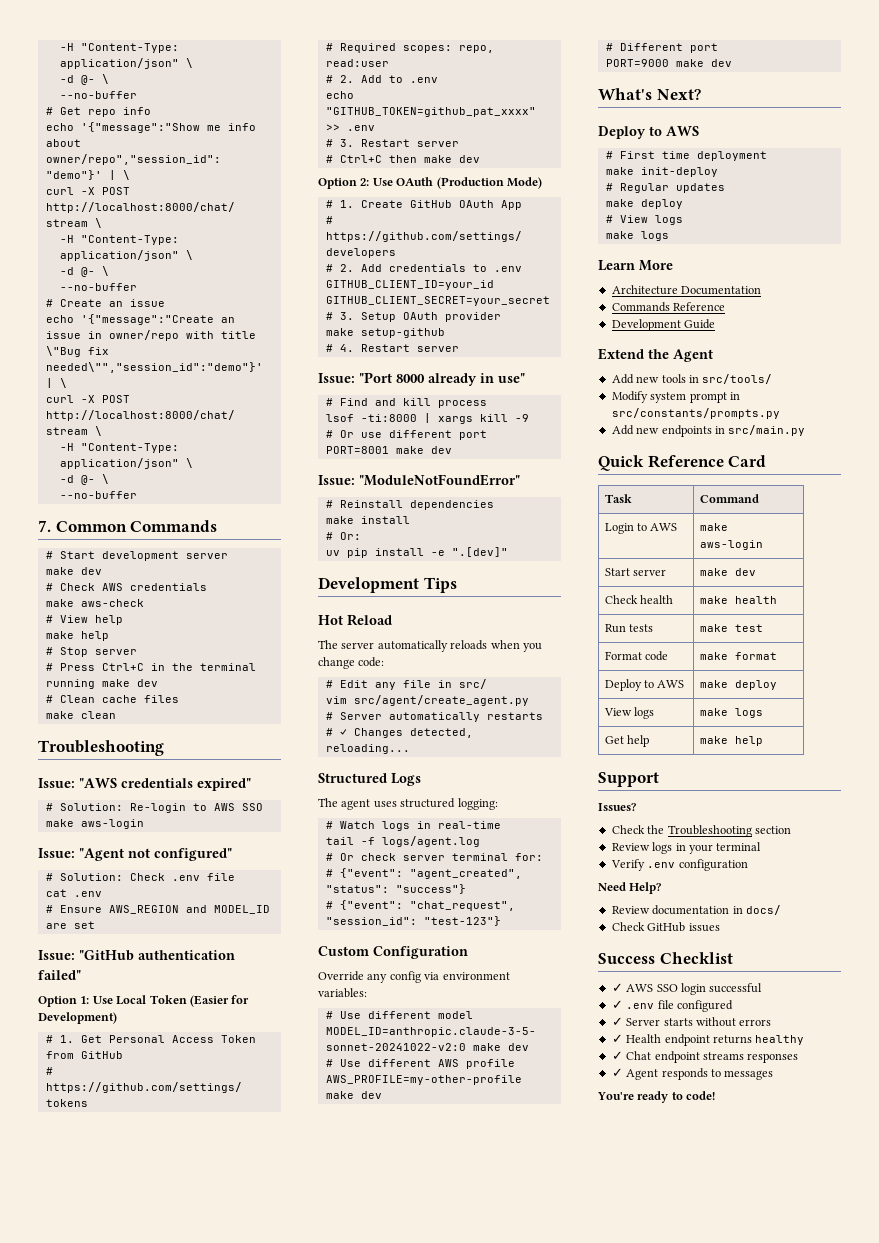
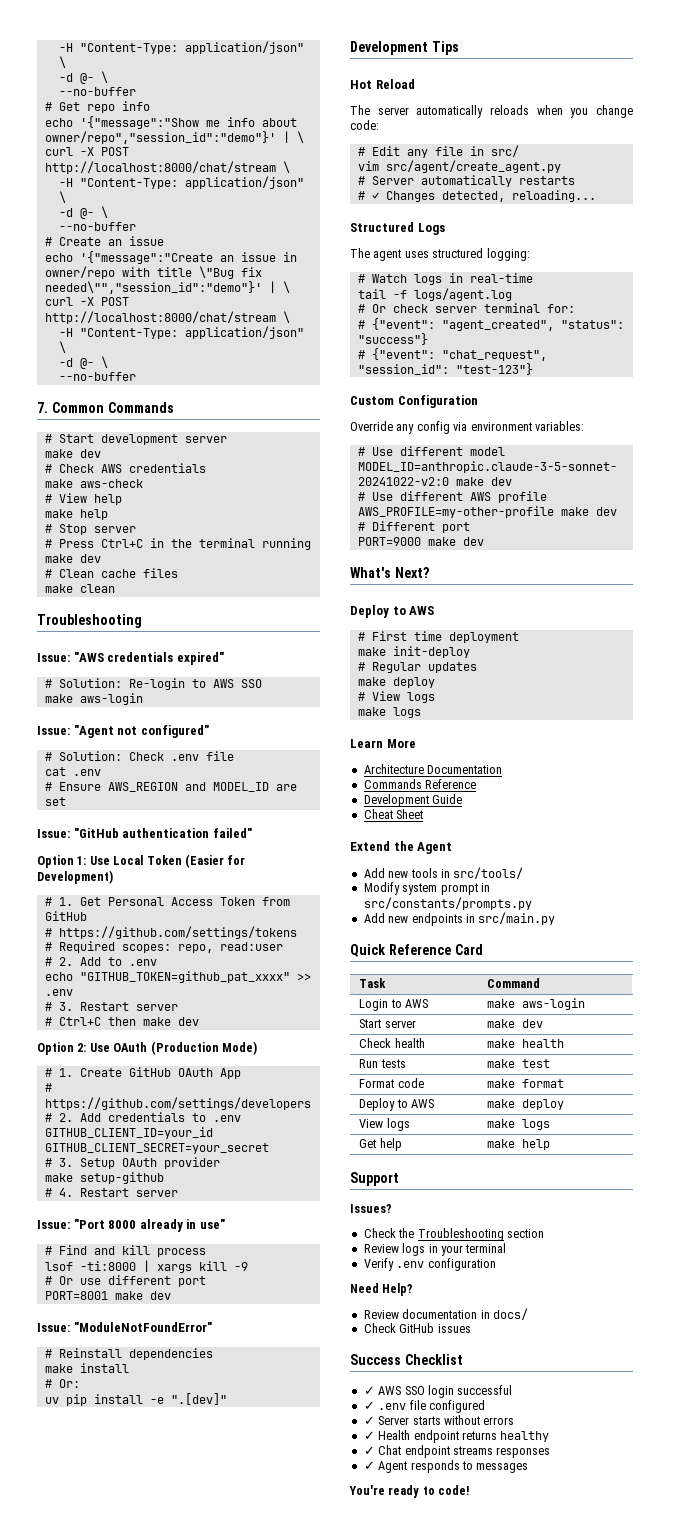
(716, 324) none -> [363,809,424,819] // Cheat Sheet

